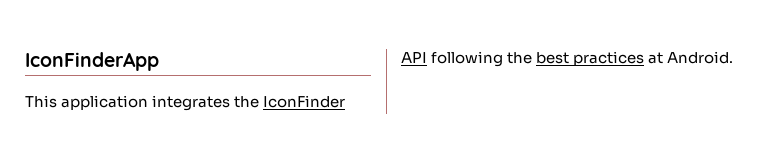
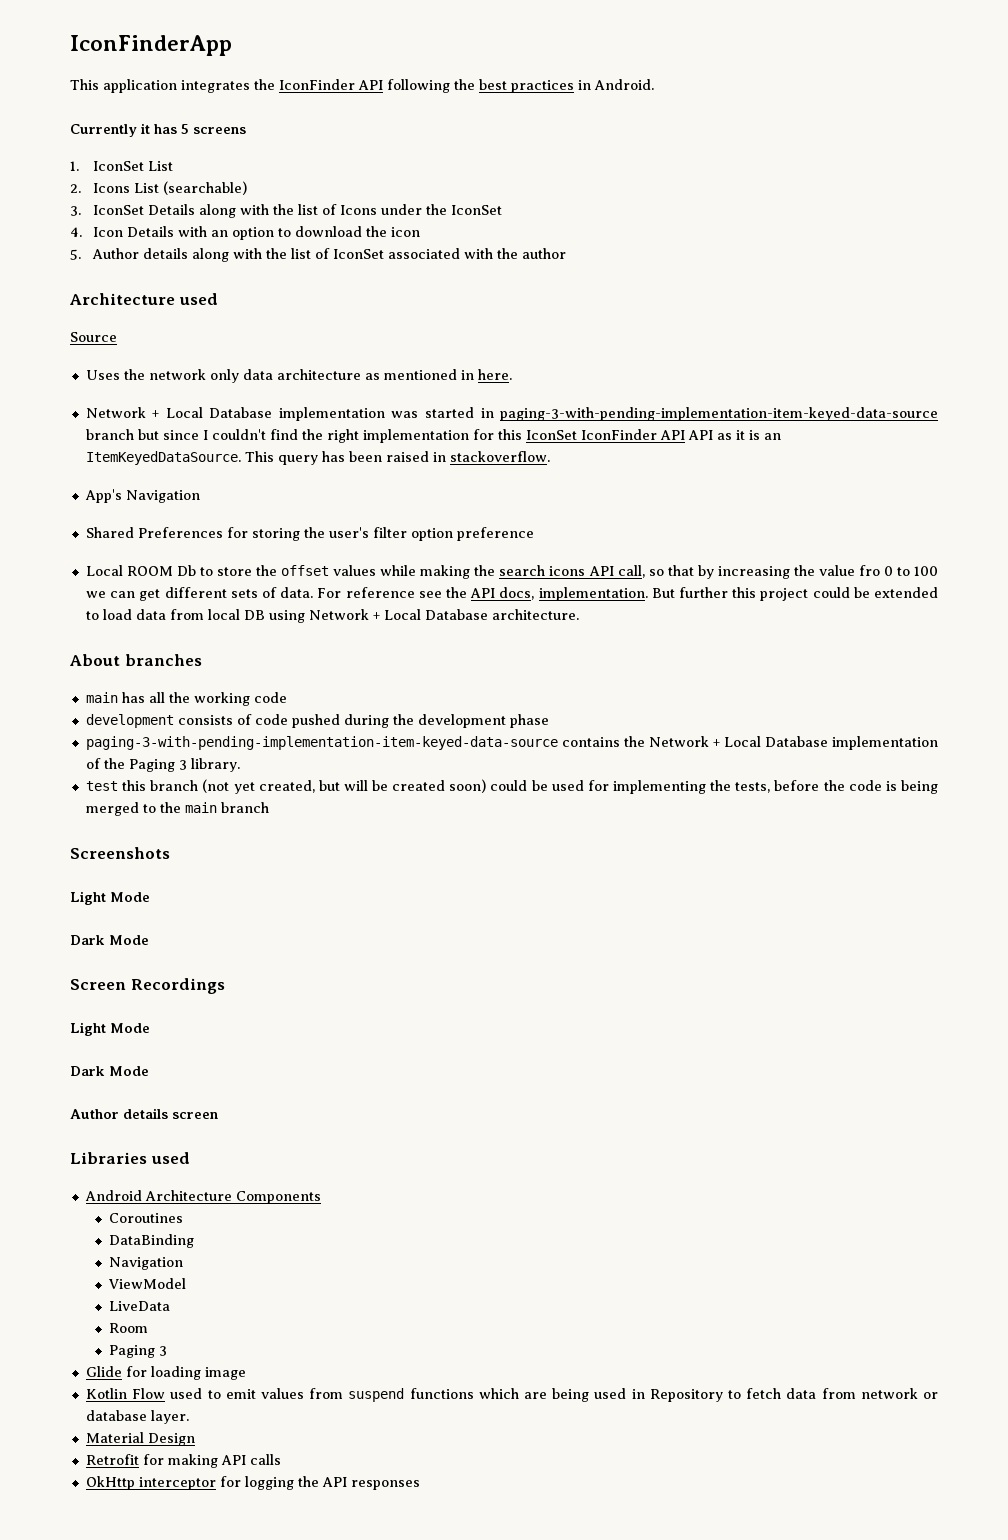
[648,52,664,64] at -> [578,80,591,90] in
(734, 57) none -> [70,123,246,137] [70,161,173,171] [70,181,247,195] [70,204,502,218] [70,226,420,240] [70,248,566,262] [69,293,218,305] [70,332,117,342] [85,369,512,383] [85,407,938,421] [85,429,781,443] [85,451,550,465] [84,489,200,503] [85,527,534,541] [85,565,939,579] [85,587,938,601] [85,609,579,623] [69,654,202,666] [85,692,287,706] [85,714,549,728] [85,736,938,750] [85,758,240,772] [85,779,938,794] [85,802,269,816] [70,847,170,859] [70,891,150,905] [70,935,149,945] [70,978,225,994] [70,1022,150,1036] [70,1066,149,1076] [70,1108,218,1119] [70,1152,190,1164] [84,1190,321,1204] [108,1213,183,1223] [108,1234,194,1248] [108,1257,183,1270] [107,1278,186,1289] [108,1301,170,1311] [108,1323,148,1333] [108,1345,167,1358] [85,1366,246,1380] [85,1388,938,1402] [85,1410,189,1424] [85,1432,195,1446] [85,1454,281,1468] [85,1476,420,1490] // Currently it has 5 screens // 1. IconSet List // 2. Icons List (searchable) // 3. IconSet Details along with the list of Icons under the IconSet // 4. Icon Details with an option to download the icon // 5. Author details along with the list of IconSet associated with the author // Architecture used // Source // Uses the network only data architecture as mentioned in here. // Network + Local Database implementation was started in paging-3-with-pending-implementation-item-keyed-data-source branch but since I couldn't find the right implementation for this IconSet IconFinder API API as it is an ItemKeyedDataSource. This query has been raised in stackoverflow. // App's Navigation // Shared Preferences for storing the user's filter option preference // Local ROOM Db to store the offset values while making the search icons API call, so that by increasing the value fro 0 to 100 we can get different sets of data. For reference see the API docs, implementation. But further this project could be extended to load data from local DB using Network + Local Database architecture. // About branches // main has all the working code // development consists of code pushed during the development phase // paging-3-with-pending-implementation-item-keyed-data-source contains the Network + Local Database implementation of the Paging 3 library. // test this branch (not yet created, but will be created soon) could be used for implementing the tests, before the code is being merged to the main branch // Screenshots // Light Mode // Dark Mode // Screen Recordings // Light Mode // Dark Mode // Author details screen // Libraries used // Android Architecture Components // Coroutines // DataBinding // Navigation // ViewModel // LiveData // Room // Paging 3 // Glide for loading image // Kotlin Flow used to emit values from suspend functions which are being used in Repository to fetch data from network or database layer. // Material Design // Retrofit for making API calls // OkHttp interceptor for logging the API responses

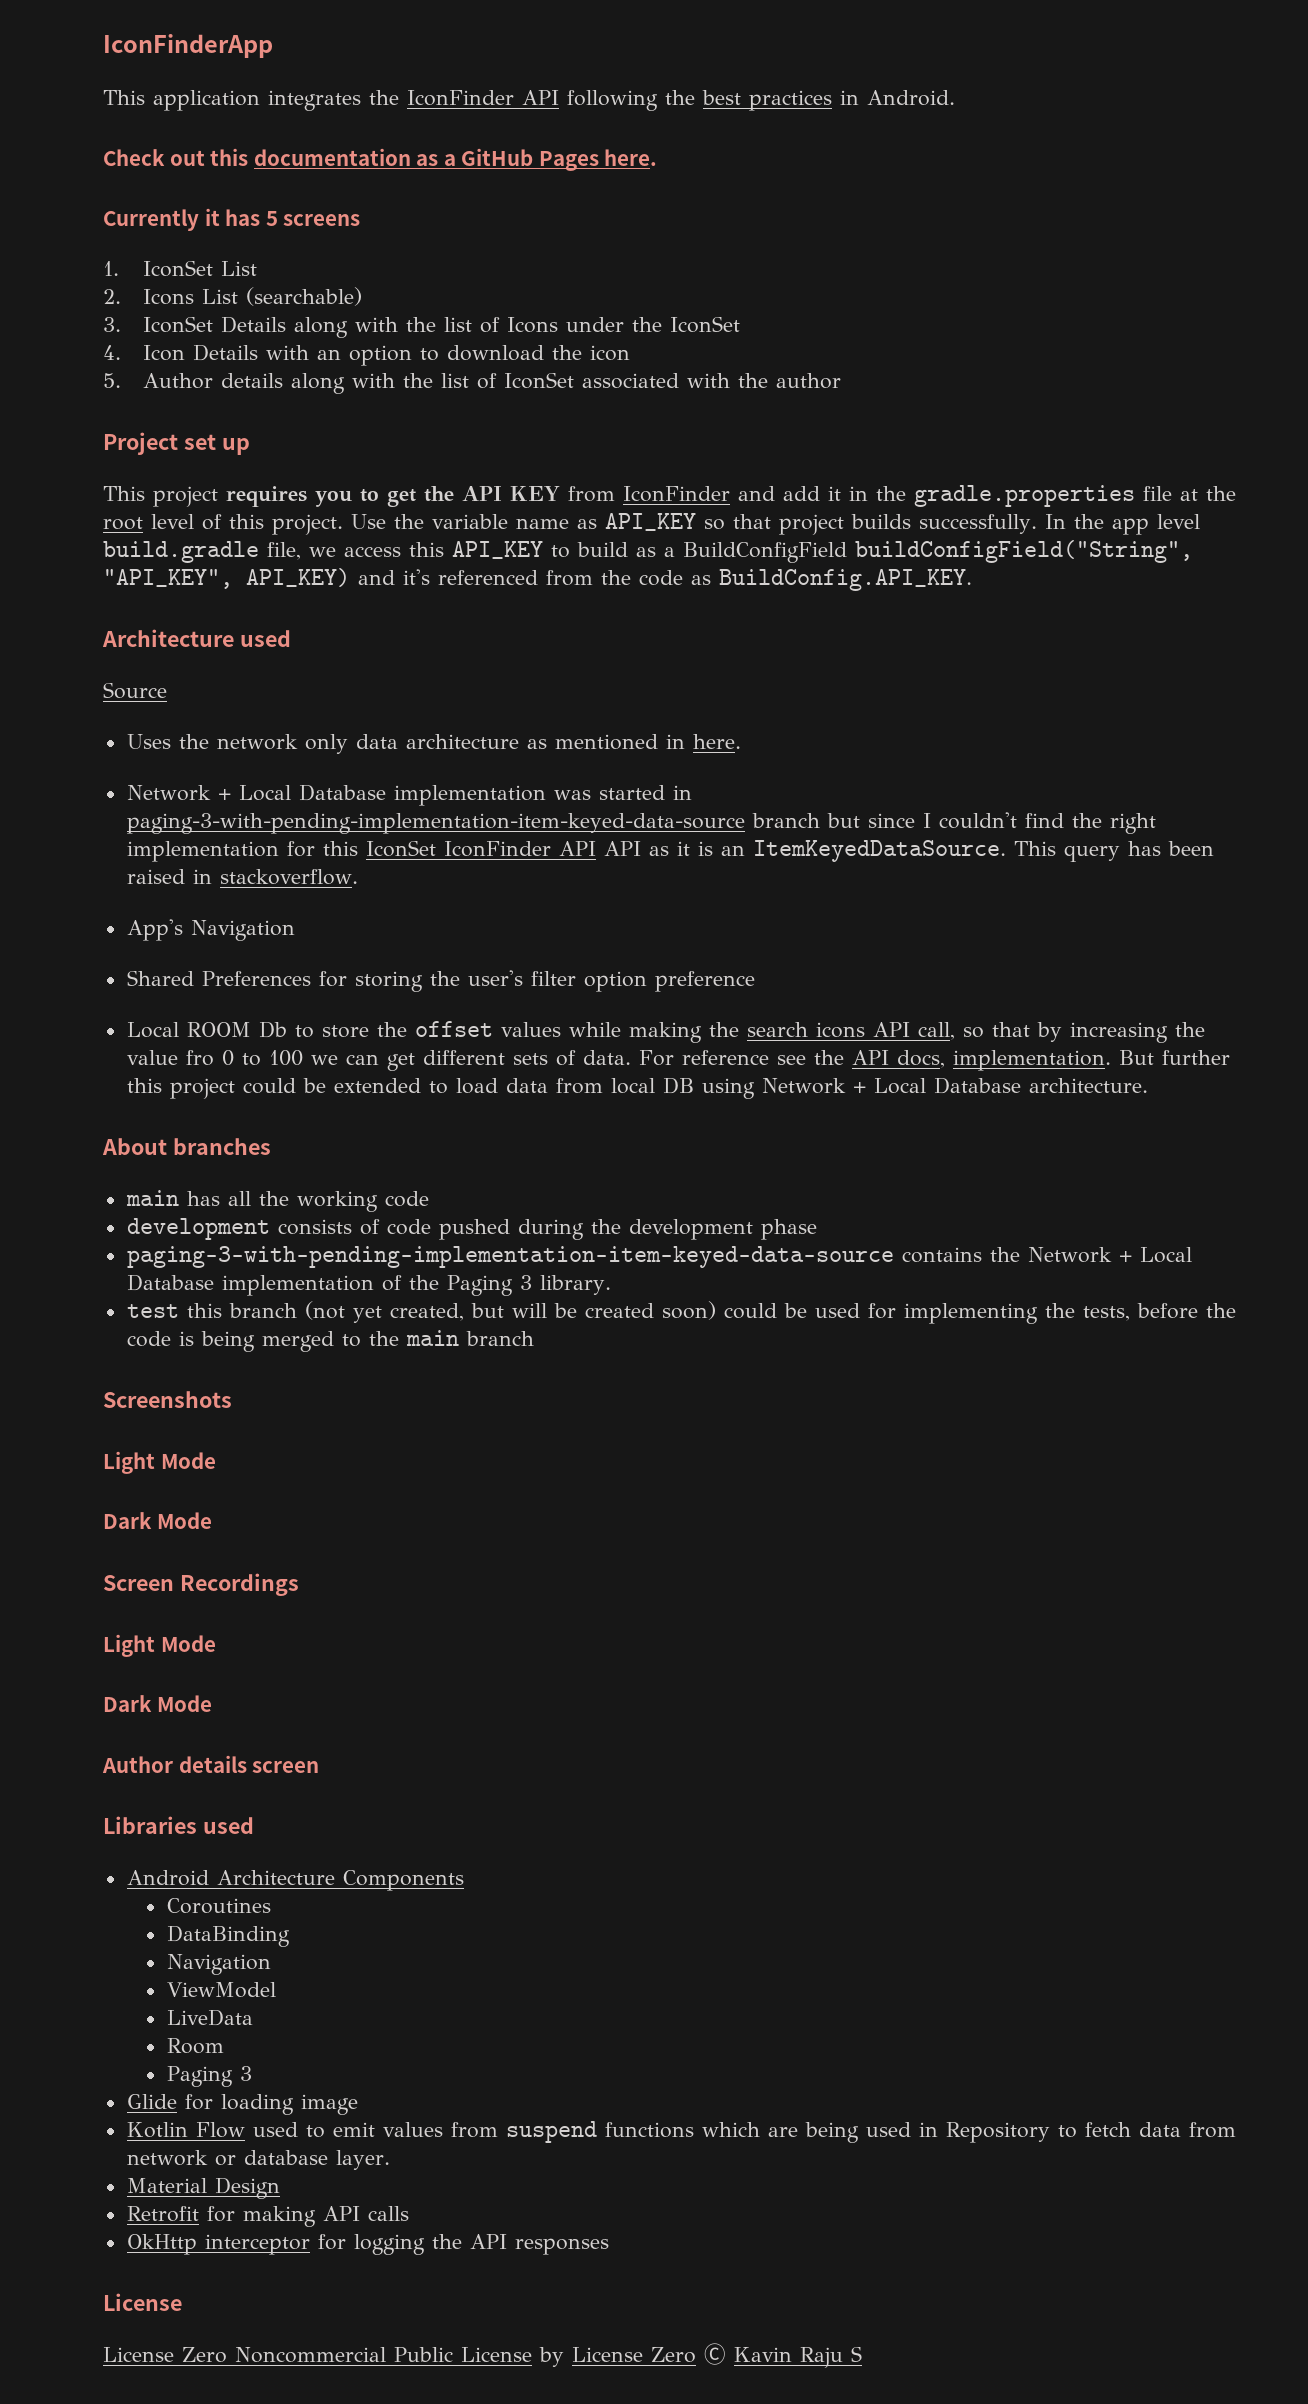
(654, 84) none -> [103,148,658,171] // Check out this documentation as a GitHub Pages here.
(566, 253) none -> [103,432,250,455] [103,485,1236,507] [103,513,1200,535] [103,540,1193,563] [103,568,972,591] // Project set up // This project requires you to get the API KEY from IconFinder and add it in the gradle.properties file at the root level of this project. Use the variable name as API_KEY so that project builds successfully. In the app level build.gradle file, we access this API_KEY to build as a BuildConfigField buildConfigField("String", "API_KEY", API_KEY) and it's referenced from the code as BuildConfig.API_KEY.
(420, 1485) none -> [103,2293,182,2311] [103,2343,862,2368] // License // License Zero Noncommercial Public License by License Zero Ⓒ Kavin Raju S

